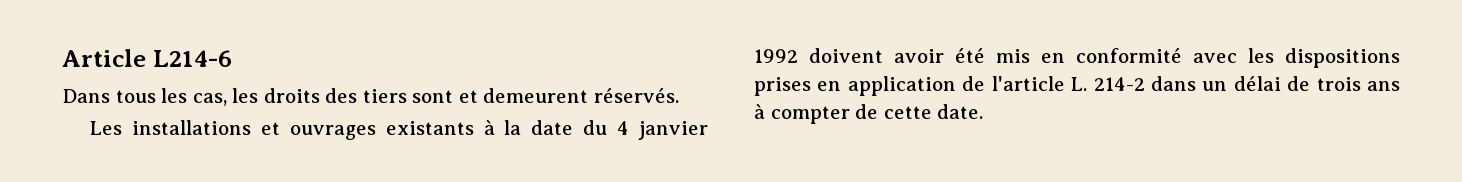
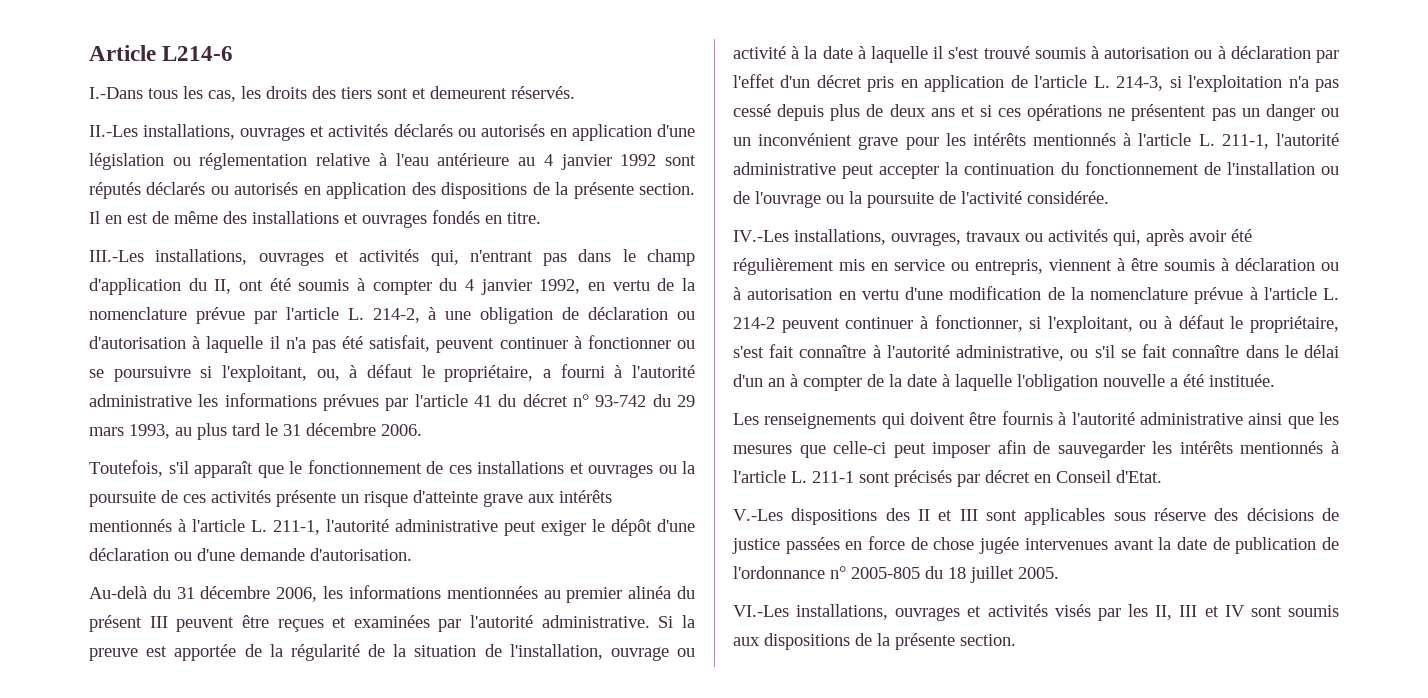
[62,89,110,103] Dans -> [89,87,143,99] I.-Dans
[90,120,708,140] [754,48,1400,68] [754,77,811,96] Les installations et ouvrages existants à la date du 4 janvier 1992 doivent avoir été mis en conformité avec les dispositions prises -> [89,124,696,141] [89,153,697,170] [89,182,695,199] [89,210,541,228] [89,249,695,266] [89,278,695,295] [89,307,696,324] [89,335,696,353] [89,364,695,382] [89,393,695,411] [89,423,422,440] [89,460,695,478] [89,490,612,507] [89,519,695,536] [89,548,412,561] [89,585,695,603] [89,615,695,632] [89,644,695,661] [733,46,1339,63] [733,74,895,92] II.-Les installations, ouvrages et activités déclarés ou autorisés en application d'une législation ou réglementation relative à l'eau antérieure au 4 janvier 1992 sont réputés déclarés ou autorisés en application des dispositions de la présente section. Il en est de même des installations et ouvrages fondés en titre. // III.-Les installations, ouvrages et activités qui, n'entrant pas dans le champ d'application du II, ont été soumis à compter du 4 janvier 1992, en vertu de la nomenclature prévue par l'article L. 214-2, à une obligation de déclaration ou d'autorisation à laquelle il n'a pas été satisfait, peuvent continuer à fonctionner ou se poursuivre si l'exploitant, ou, à défaut le propriétaire, a fourni à l'autorité administrative les informations prévues par l'article 41 du décret n° 93-742 du 29 mars 1993, au plus tard le 31 décembre 2006. // Toutefois, s'il apparaît que le fonctionnement de ces installations et ouvrages ou la poursuite de ces activités présente un risque d'atteinte grave aux intérêts mentionnés à l'article L. 211-1, l'autorité administrative peut exiger le dépôt d'une déclaration ou d'une demande d'autorisation. // Au-delà du 31 décembre 2006, les informations mentionnées au premier alinéa du présent III peuvent être reçues et examinées par l'autorité administrative. Si la preuve est apportée de la régularité de la situation de l'installation, ouvrage ou activité à la date à laquelle il s'est trouvé soumis à autorisation ou à déclaration par l'effet d'un décret pris
[1093,76,1400,91] [754,104,984,124] 214-2 dans un délai de trois ans à compter de cette date. -> [1116,75,1339,92] [733,104,1339,121] [733,133,1339,150] [733,161,1339,179] [733,191,1109,208] [733,229,1252,246] [733,258,1339,275] [733,286,1339,304] [733,315,1339,333] [733,344,1339,361] [733,374,1275,391] [733,411,1339,429] [733,440,1339,458] [733,470,1162,487] [733,508,1339,525] [732,536,1339,554] [733,566,1059,583] [733,604,1339,621] [733,633,1016,650] 214-3, si l'exploitation n'a pas cessé depuis plus de deux ans et si ces opérations ne présentent pas un danger ou un inconvénient grave pour les intérêts mentionnés à l'article L. 211-1, l'autorité administrative peut accepter la continuation du fonctionnement de l'installation ou de l'ouvrage ou la poursuite de l'activité considérée. // IV.-Les installations, ouvrages, travaux ou activités qui, après avoir été régulièrement mis en service ou entrepris, viennent à être soumis à déclaration ou à autorisation en vertu d'une modification de la nomenclature prévue à l'article L. 214-2 peuvent continuer à fonctionner, si l'exploitant, ou à défaut le propriétaire, s'est fait connaître à l'autorité administrative, ou s'il se fait connaître dans le délai d'un an à compter de la date à laquelle l'obligation nouvelle a été instituée. // Les renseignements qui doivent être fournis à l'autorité administrative ainsi que les mesures que celle-ci peut imposer afin de sauvegarder les intérêts mentionnés à l'article L. 211-1 sont précisés par décret en Conseil d'Etat. // V.-Les dispositions des II et III sont applicables sous réserve des décisions de justice passées en force de chose jugée intervenues avant la date de publication de l'ordonnance n° 2005-805 du 18 juillet 2005. // VI.-Les installations, ouvrages et activités visés par les II, III et IV sont soumis aux dispositions de la présente section.

